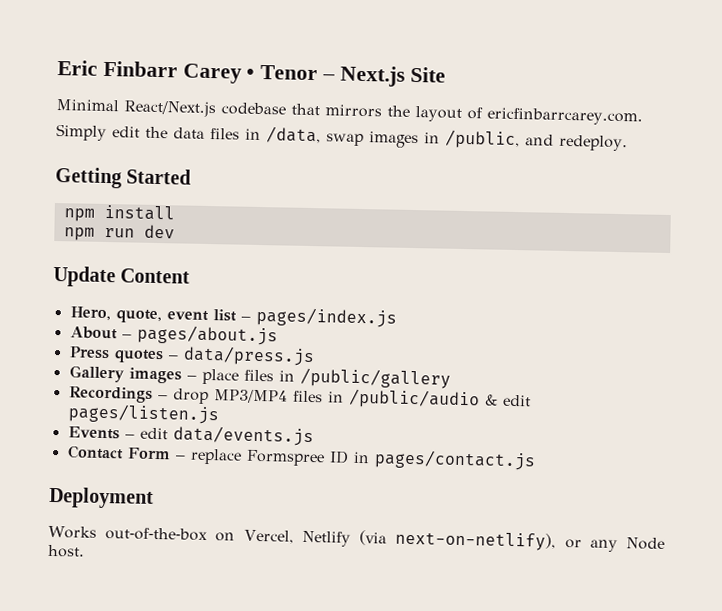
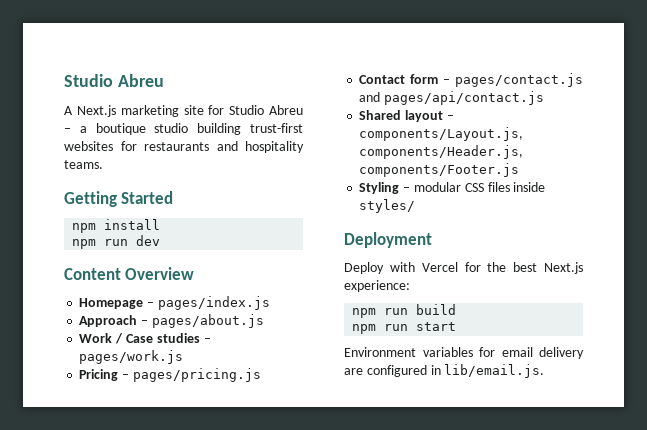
[57,60,446,87] [56,99,643,126] [56,124,628,152] Eric Finbarr Carey • Tenor – Next.js Site // Minimal React/Next.js codebase that mirrors the layout of ericfinbarrcarey.com. // Simply edit the data files in /data, swap images in /public, and redeploy. -> [64,74,164,87] [64,105,303,117] [64,123,303,135] [64,141,304,153] [64,160,103,169] Studio Abreu // A Next.js marketing site for Studio Abreu – a boutique studio building trust-first websites for restaurants and hospitality teams.
[53,265,116,288] Update -> (161, 240) none
[69,306,237,324] // Hero, quote, event list -> [125,267,195,280] [79,298,144,309] Overview // Homepage
[69,326,118,340] About -> [79,315,138,327] Approach
[68,345,315,367] [68,365,451,389] [68,386,531,410] [67,403,220,425] [67,425,314,447] [66,445,536,471] [49,486,154,509] [48,525,666,553] [48,544,85,558] Press quotes – data/press.js // Gallery images – place files in /public/gallery // Recordings – drop MP3/MP4 files in /public/audio & edit pages/listen.js // Events – edit data/events.js // Contact Form – replace Formspree ID in pages/contact.js // Deployment // Works out‑of‑the‑box on Vercel, Netlify (via next-on-netlify), or any Node host. -> [79,333,211,344] [79,350,184,364] [79,368,261,382] [359,73,583,87] [359,91,545,105] [359,110,454,122] [359,127,524,141] [359,145,524,159] [359,163,520,177] [359,182,546,194] [359,199,416,213] [344,232,432,248] [344,262,583,274] [344,280,410,292] [352,304,457,318] [352,322,457,334] [344,347,584,359] [344,364,545,378] Work / Case studies – pages/work.js // Pricing – pages/pricing.js // Contact form – pages/contact.js and pages/api/contact.js // Shared layout – components/Layout.js, components/Header.js, components/Footer.js // Styling – modular CSS files inside styles/ // Deployment // Deploy with Vercel for the best Next.js experience: // npm run build // npm run start // Environment variables for email delivery are configured in lib/email.js.

